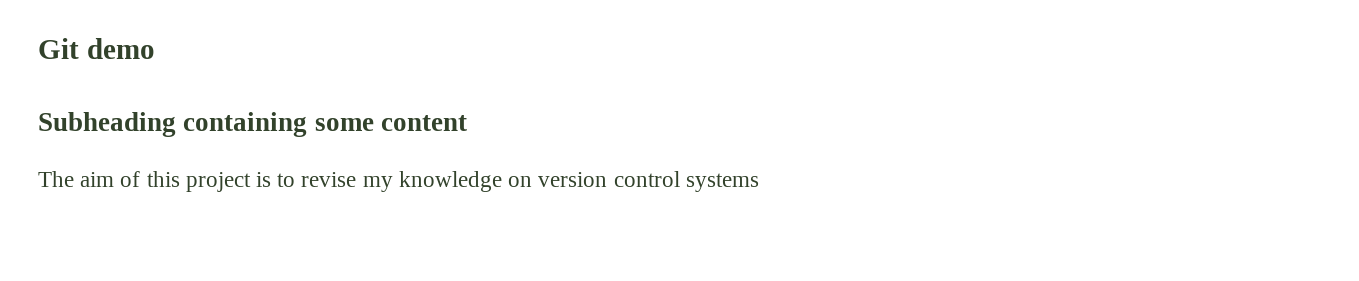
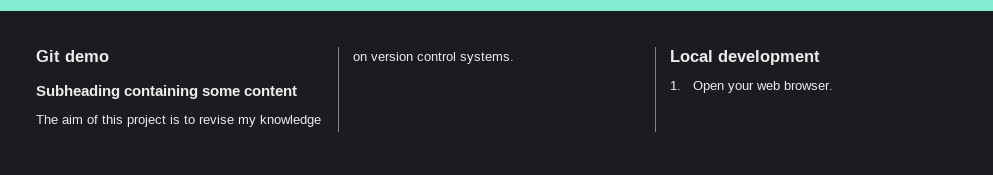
[685,173,759,192] systems -> [460,52,514,64] [670,50,820,65] [670,81,833,93] systems. // Local development // 1. Open your web browser.

